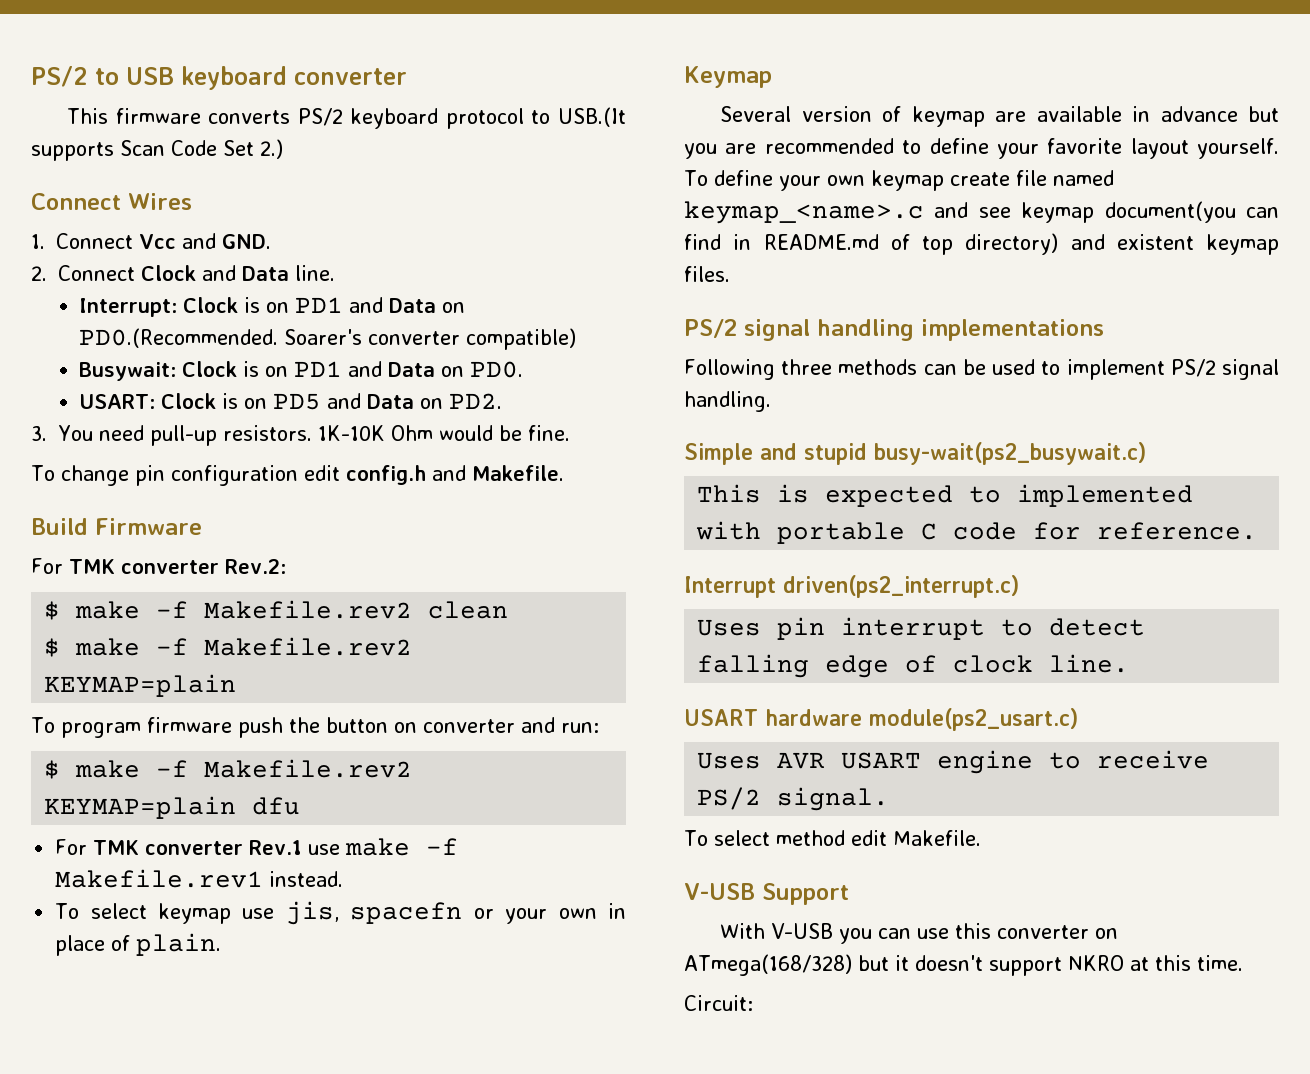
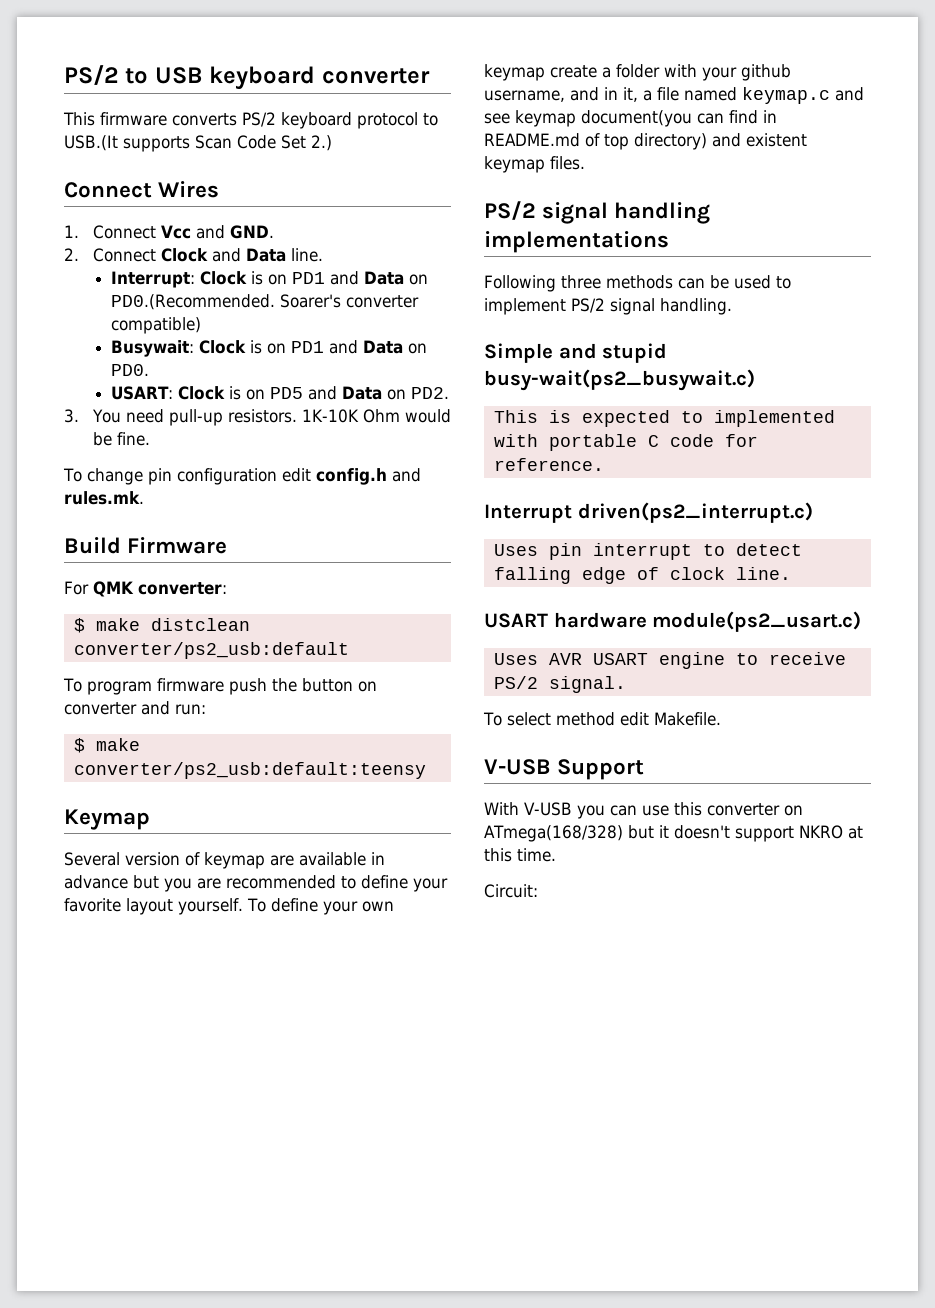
[471,465,564,481] Makefile. -> [64,491,144,505] rules.mk.
[68,559,286,574] [44,600,509,620] [44,637,413,657] [44,674,237,697] TMK converter Rev.2: // $ make -f Makefile.rev2 clean // $ make -f Makefile.rev2 KEYMAP=plain -> [93,581,227,597] [73,618,250,633] [73,642,349,659] QMK converter: // $ make distclean converter/ps2_usb:default
[156,759,413,778] [44,796,301,819] [55,838,459,856] [55,869,344,888] [55,901,626,925] [55,933,222,956] -f Makefile.rev2 KEYMAP=plain dfu // For TMK converter Rev.1 use make -f Makefile.rev1 instead. // To select keymap use jis, spacefn or your own in place of plain. -> [73,762,426,779] converter/ps2_usb:default:teensy
(1010, 179) none -> [602,64,791,81] [484,87,652,102] a folder with your github username, and in it, a
[684,201,924,224] keymap_<name>.c -> [742,87,830,104] keymap.c

